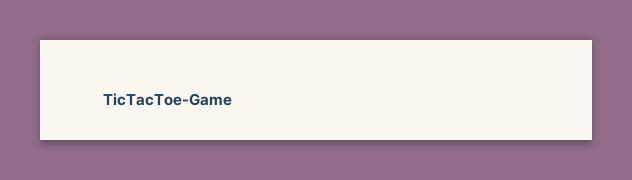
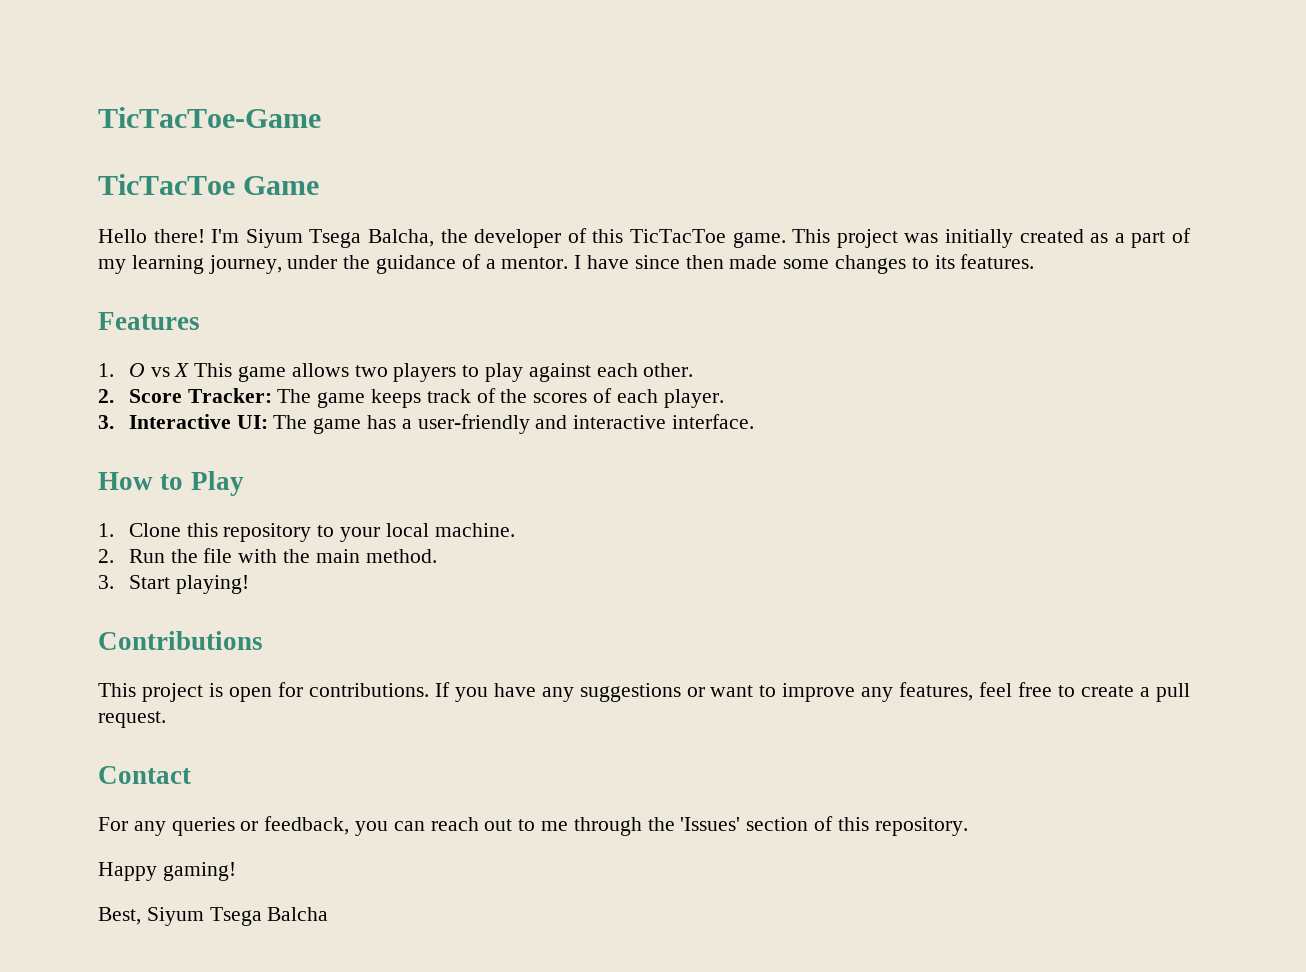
(232, 99) none -> [98,174,320,195] [98,228,1191,248] [98,254,1035,274] [98,312,200,330] [98,363,694,382] [98,388,724,408] [98,414,755,434] [98,471,244,496] [98,523,515,542] [98,548,437,563] [98,575,249,594] [98,631,263,650] [98,682,1191,702] [98,711,166,728] [98,766,191,784] [98,816,968,836] [98,862,236,881] [98,907,329,926] // TicTacToe Game // Hello there! I'm Siyum Tsega Balcha, the developer of this TicTacToe game. This project was initially created as a part of my learning journey, under the guidance of a mentor. I have since then made some changes to its features. // Features // 1. O vs X This game allows two players to play against each other. // 2. Score Tracker: The game keeps track of the scores of each player. // 3. Interactive UI: The game has a user-friendly and interactive interface. // How to Play // 1. Clone this repository to your local machine. // 2. Run the file with the main method. // 3. Start playing! // Contributions // This project is open for contributions. If you have any suggestions or want to improve any features, feel free to create a pull request. // Contact // For any queries or feedback, you can reach out to me through the 'Issues' section of this repository. // Happy gaming! // Best, Siyum Tsega Balcha

